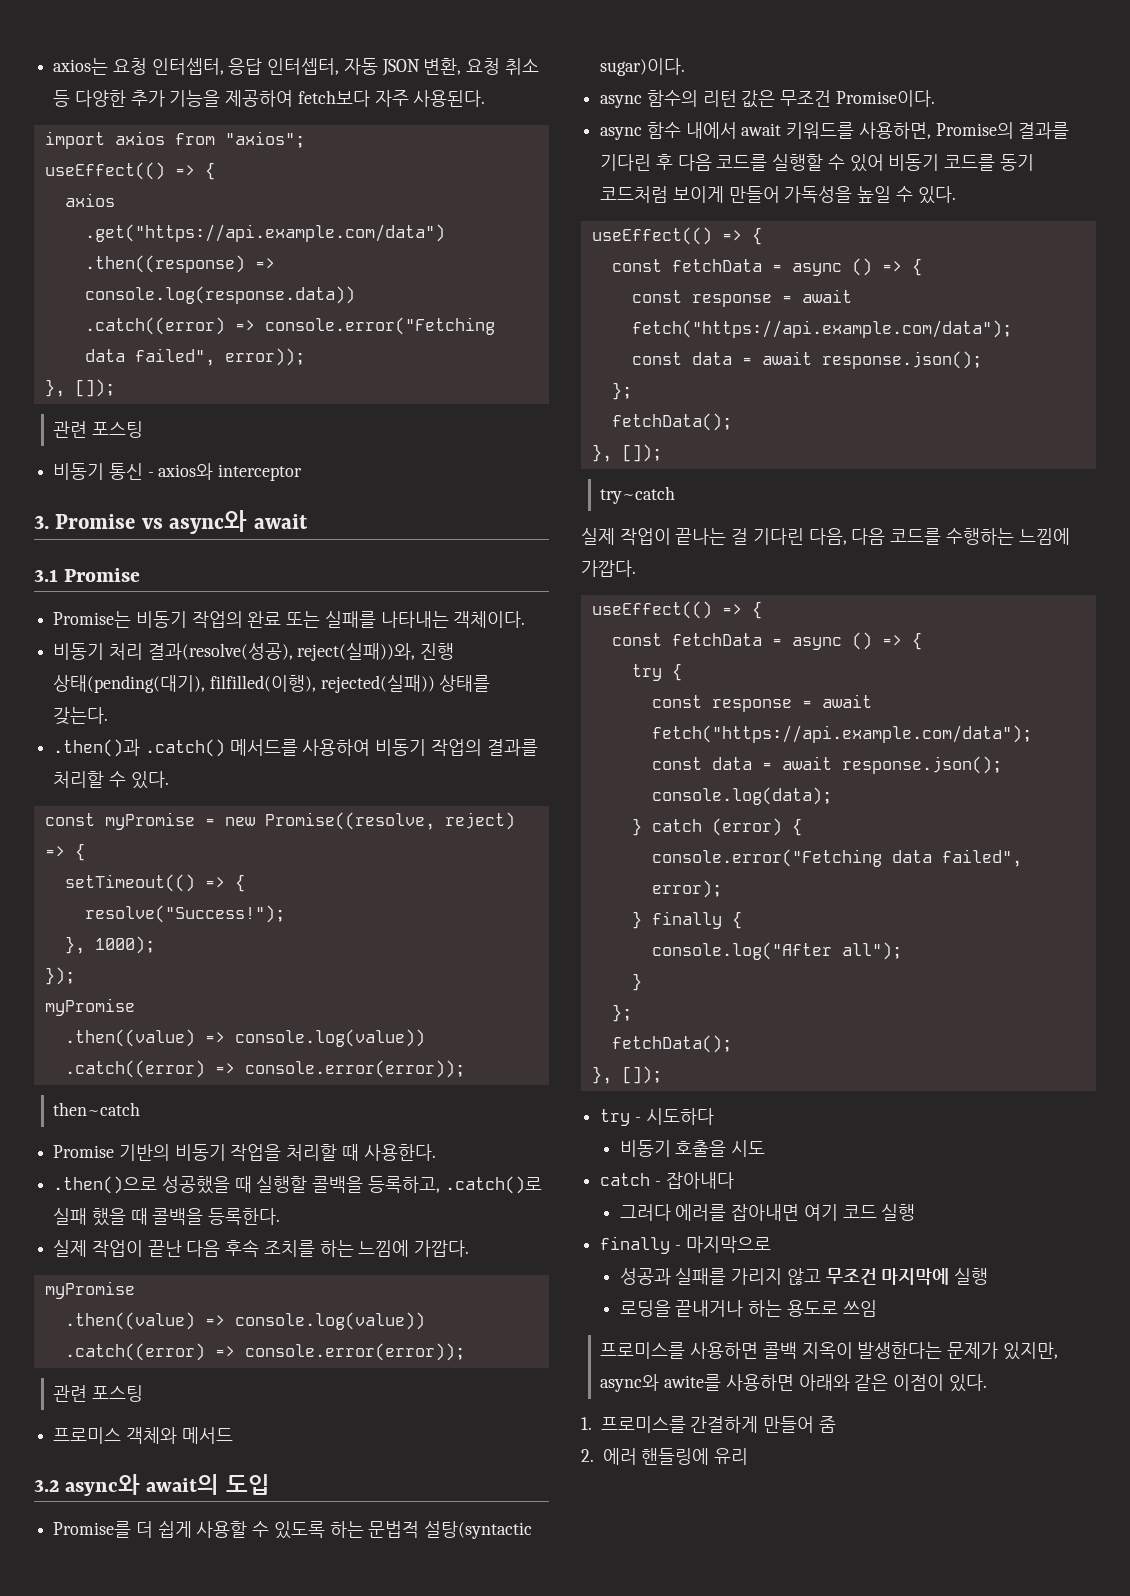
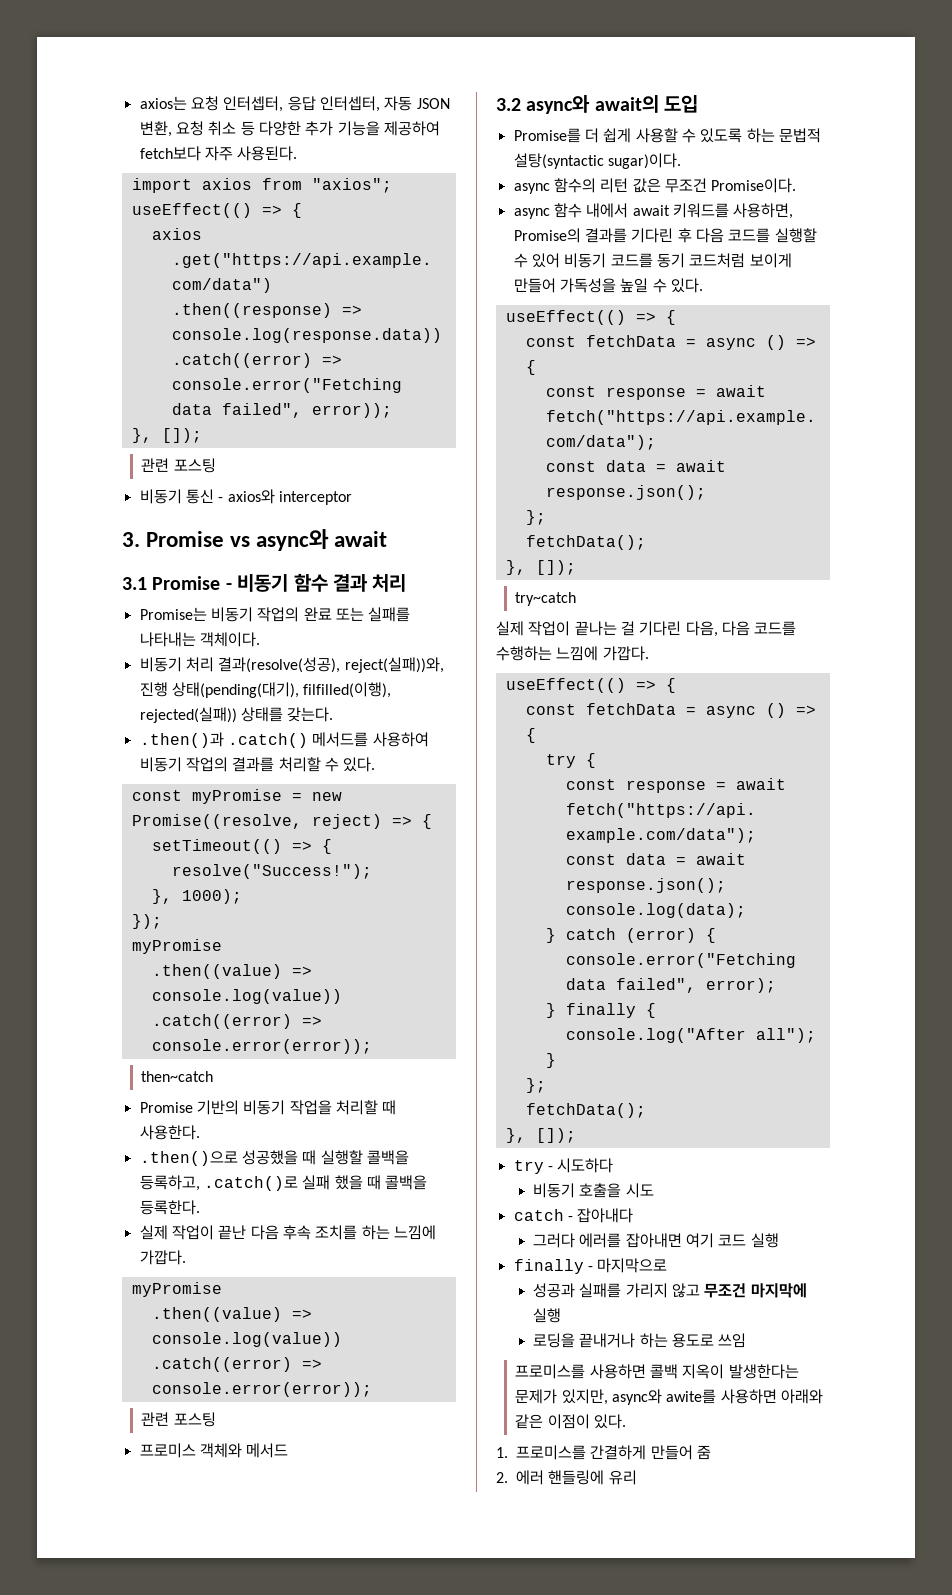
(141, 575) none -> [225,573,407,592] - 비동기 함수 결과 처리

